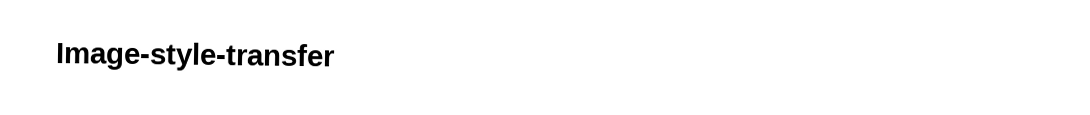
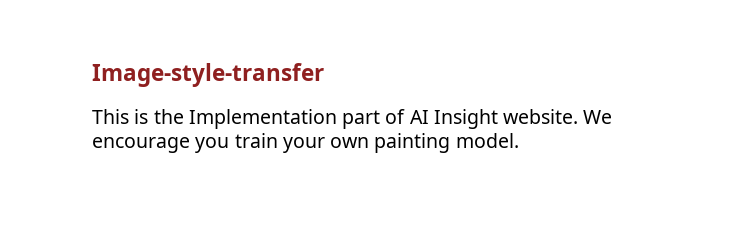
(336, 57) none -> [92,109,613,129] [92,133,519,153] // This is the Implementation part of AI Insight website. We encourage you train your own painting model.

